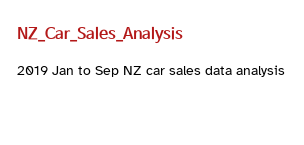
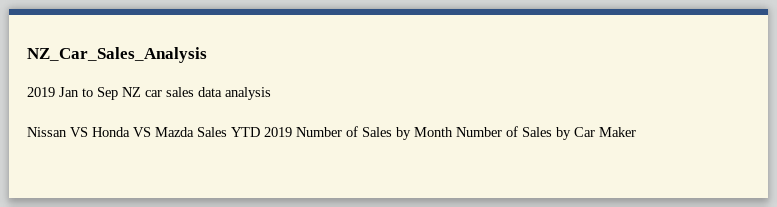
(285, 71) none -> [27,126,636,140] // Nissan VS Honda VS Mazda Sales YTD 2019 Number of Sales by Month Number of Sales by Car Maker

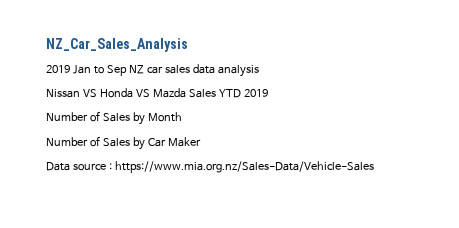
(292, 132) none -> (268, 93) //
(453, 132) none -> (182, 117) //
(636, 132) none -> [46,161,374,173] // Data source : https://www.mia.org.nz/Sales-Data/Vehicle-Sales

